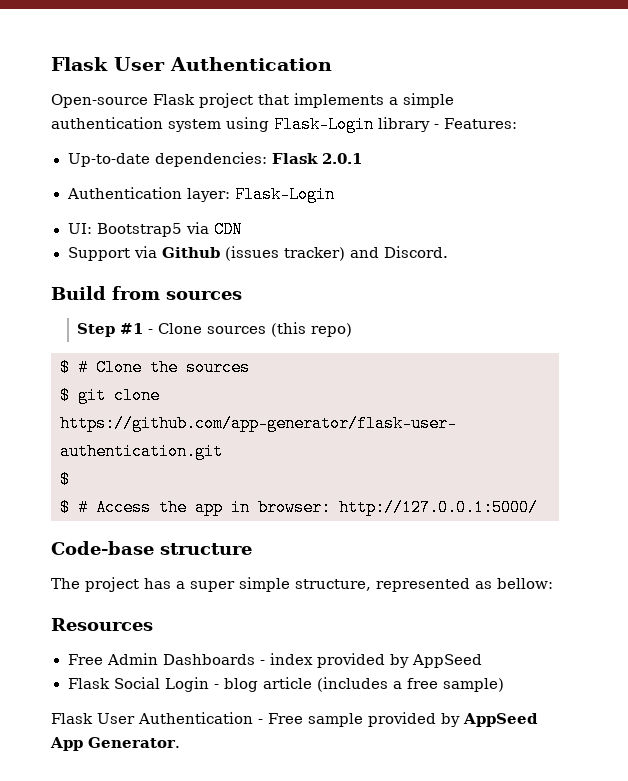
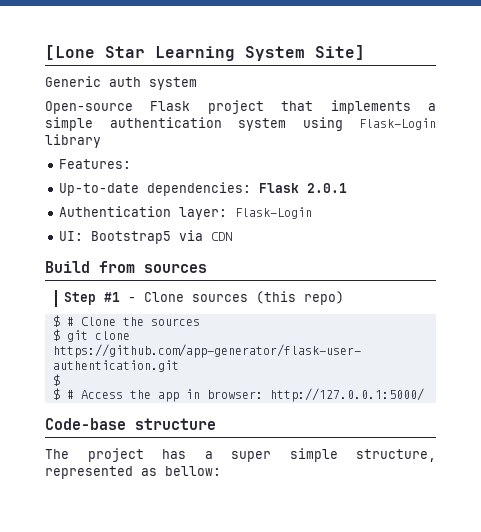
[51,57,332,71] Flask User Authentication -> [45,45,365,61] [45,76,197,90] [Lone Star Learning System Site] // Generic auth system
[434,124,439,129] - -> (101, 141) //
[67,246,448,261] // Support via Github (issues tracker) and Discord. -> (232, 236) none
[51,618,153,631] [67,653,482,668] [67,677,504,692] [51,712,538,727] [50,737,180,751] // Resources // Free Admin Dashboards - index provided by AppSeed // Flask Social Login - blog article (includes a free sample) // Flask User Authentication - Free sample provided by AppSeed App Generator. -> (221, 471) none

